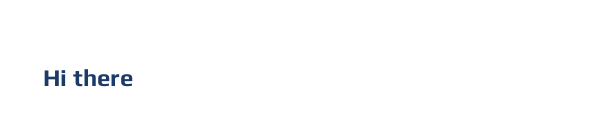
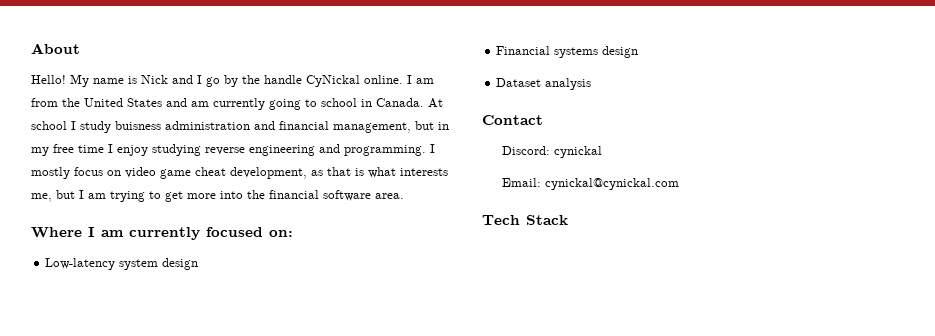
[43,69,134,87] Hi there -> [31,43,80,54] [31,74,434,87] [31,98,443,110] [31,121,449,133] [31,144,435,156] [31,167,448,179] [31,190,404,202] [31,227,293,240] [45,258,199,270] [496,46,639,58] [496,78,592,90] [482,115,543,125] [502,146,603,158] [502,178,680,190] [482,215,568,225] About // Hello! My name is Nick and I go by the handle CyNickal online. I am from the United States and am currently going to school in Canada. At school I study buisness administration and financial management, but in my free time I enjoy studying reverse engineering and programming. I mostly focus on video game cheat development, as that is what interests me, but I am trying to get more into the financial software area. // Where I am currently focused on: // Low-latency system design // Financial systems design // Dataset analysis // Contact // Discord: cynickal // Email: cynickal@cynickal.com // Tech Stack

